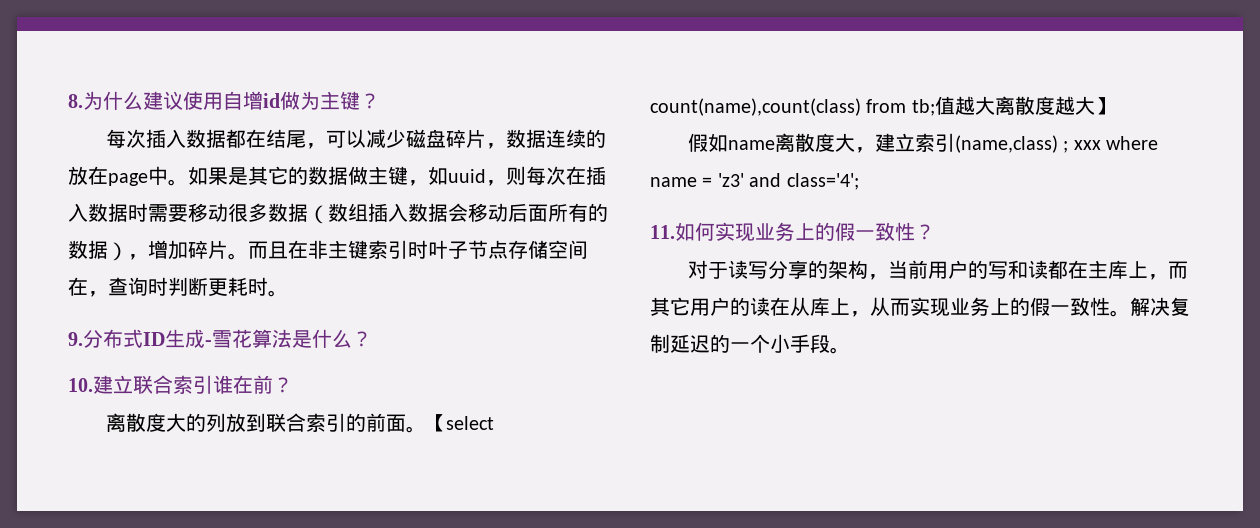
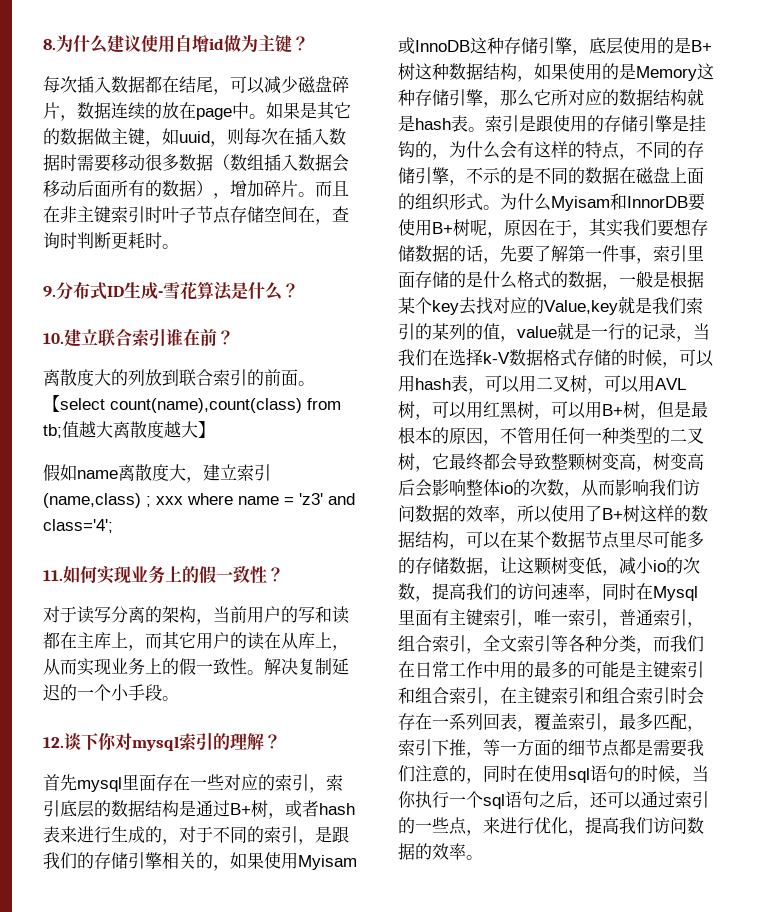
[787,260,808,279] 享 -> [128,606,145,623] 离
(850, 350) none -> [43,733,281,751] [43,774,343,793] [43,800,355,819] [43,826,349,845] [43,852,357,871] [398,37,712,56] [398,63,714,82] [398,88,704,108] [398,115,706,132] [398,141,704,160] [398,167,704,186] [398,193,705,211] [398,218,708,238] [398,245,704,264] [398,271,704,290] [398,296,703,315] [398,322,710,342] [398,348,714,368] [398,375,686,394] [398,401,708,420] [398,427,704,446] [398,453,704,472] [398,479,700,498] [398,505,708,524] [398,531,704,550] [398,557,700,576] [398,583,698,602] [398,609,704,628] [398,635,704,654] [398,661,704,678] [398,687,704,706] [398,713,704,732] [398,739,704,758] [398,765,709,784] [398,791,709,810] [398,817,704,836] [398,843,483,860] // 12.谈下你对mysql索引的理解？ // 首先mysql里面存在一些对应的索引，索引底层的数据结构是通过B+树，或者hash表来进行生成的，对于不同的索引，是跟我们的存储引擎相关的，如果使用Myisam或InnoDB这种存储引擎，底层使用的是B+树这种数据结构，如果使用的是Memory这种存储引擎，那么它所对应的数据结构就是hash表。索引是跟使用的存储引擎是挂钩的，为什么会有这样的特点，不同的存储引擎，不示的是不同的数据在磁盘上面的组织形式。为什么Myisam和InnorDB要使用B+树呢，原因在于，其实我们要想存储数据的话，先要了解第一件事，索引里面存储的是什么格式的数据，一般是根据某个key去找对应的Value,key就是我们索引的某列的值，value就是一行的记录，当我们在选择k-V数据格式存储的时候，可以用hash表，可以用二叉树，可以用AVL树，可以用红黑树，可以用B+树，但是最根本的原因，不管用任何一种类型的二叉树，它最终都会导致整颗树变高，树变高后会影响整体io的次数，从而影响我们访问数据的效率，所以使用了B+树这样的数据结构，可以在某个数据节点里尽可能多的存储数据，让这颗树变低，减小io的次数，提高我们的访问速率，同时在Mysql里面有主键索引，唯一索引，普通索引，组合索引，全文索引等各种分类，而我们在日常工作中用的最多的可能是主键索引和组合索引，在主键索引和组合索引时会存在一系列回表，覆盖索引，最多匹配，索引下推，等一方面的细节点都是需要我们注意的，同时在使用sql语句的时候，当你执行一个sql语句之后，还可以通过索引的一些点，来进行优化，提高我们访问数据的效率。

